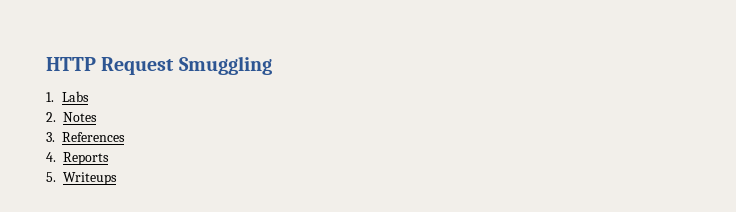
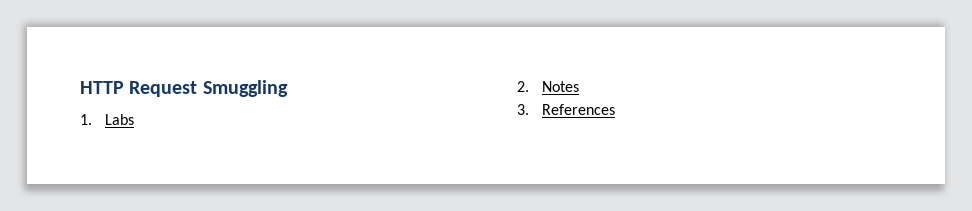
[46,152,109,165] [46,172,117,185] // 4. Reports // 5. Writeups -> (616, 109) none

